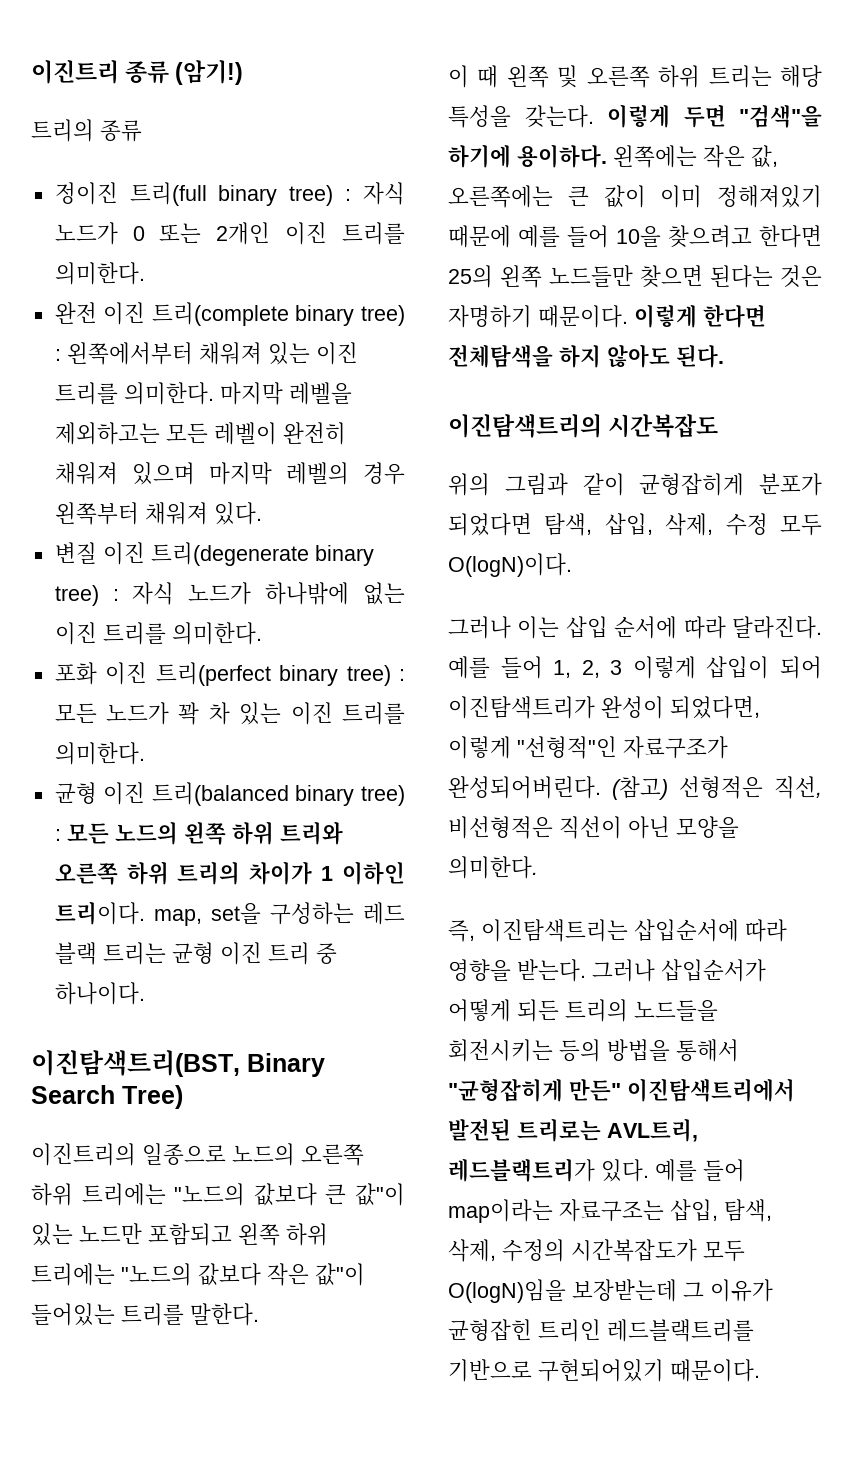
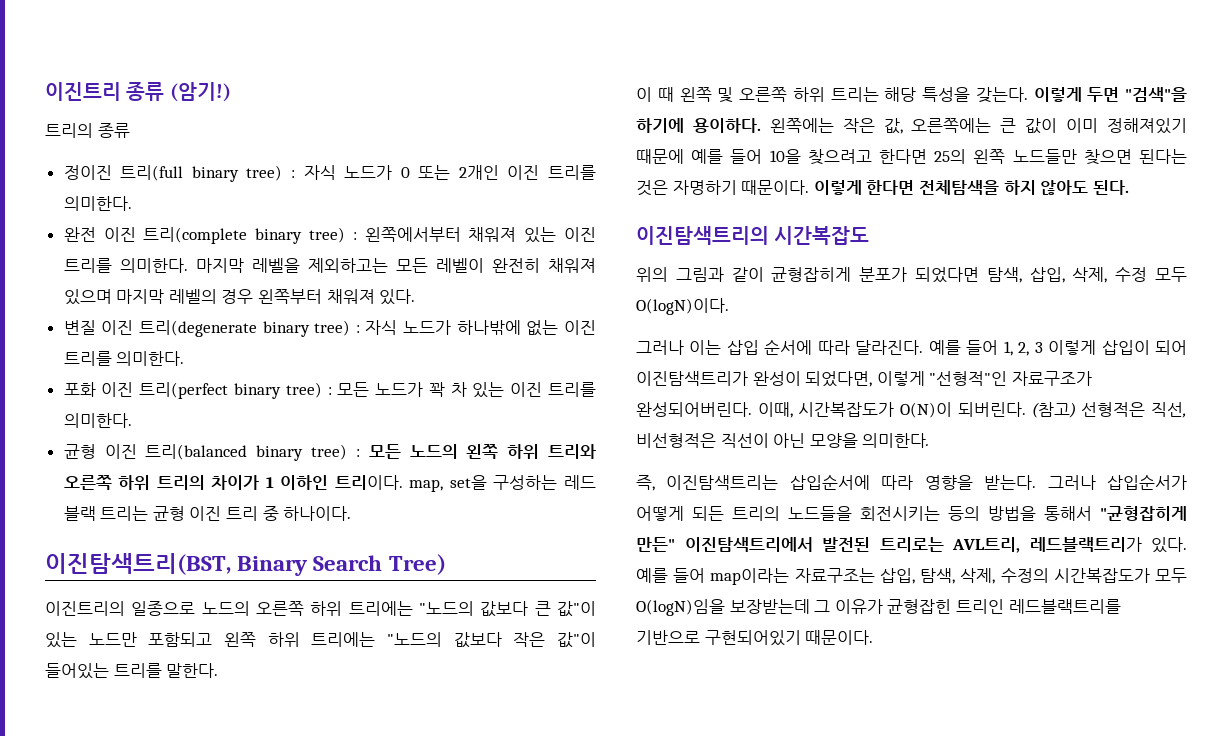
(601, 787) none -> [757,402,1026,418] 이때, 시간복잡도가 O(N)이 되버린다.

